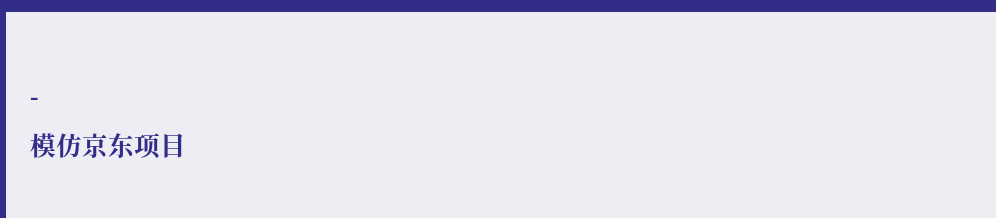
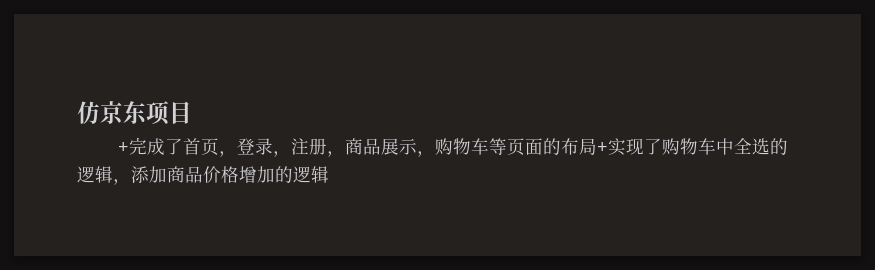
[30,97,38,105] [30,133,56,158] - // 模 -> (77, 112) none
(186, 145) none -> [117,137,788,157] [77,166,329,185] // +完成了首页，登录，注册，商品展示，购物车等页面的布局+实现了购物车中全选的逻辑，添加商品价格增加的逻辑

